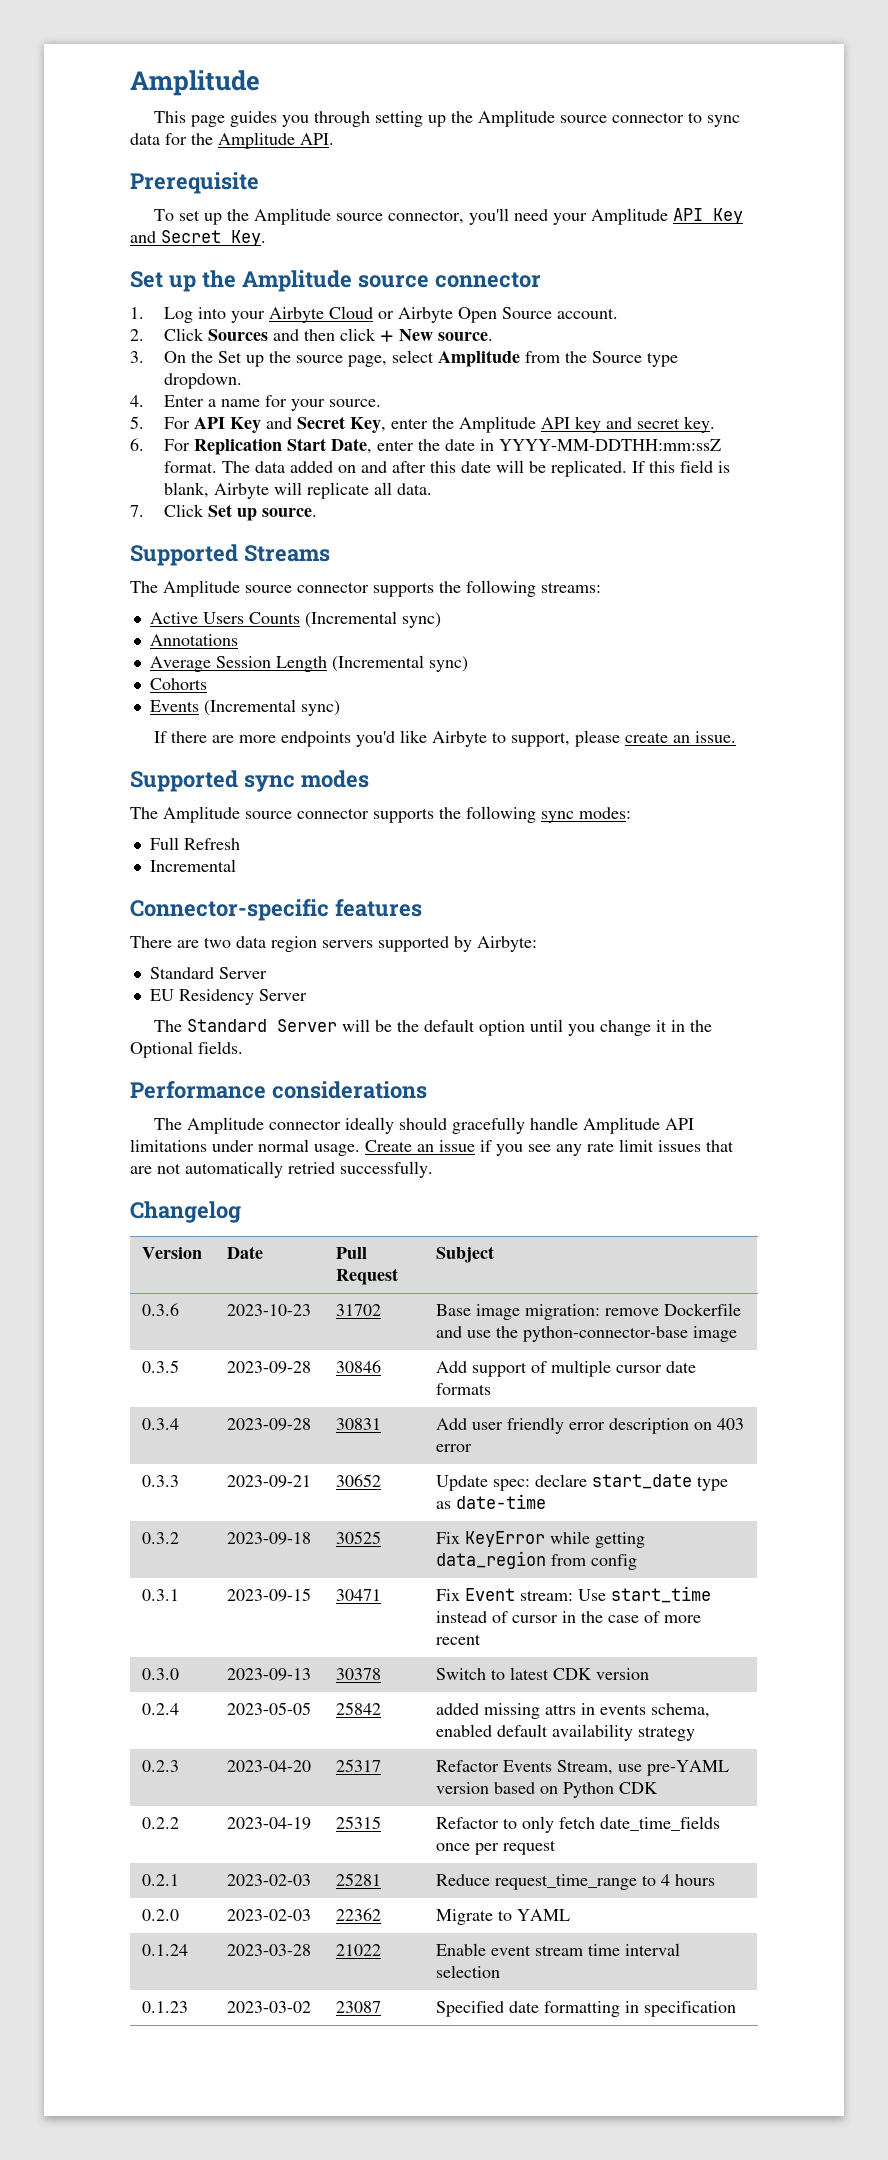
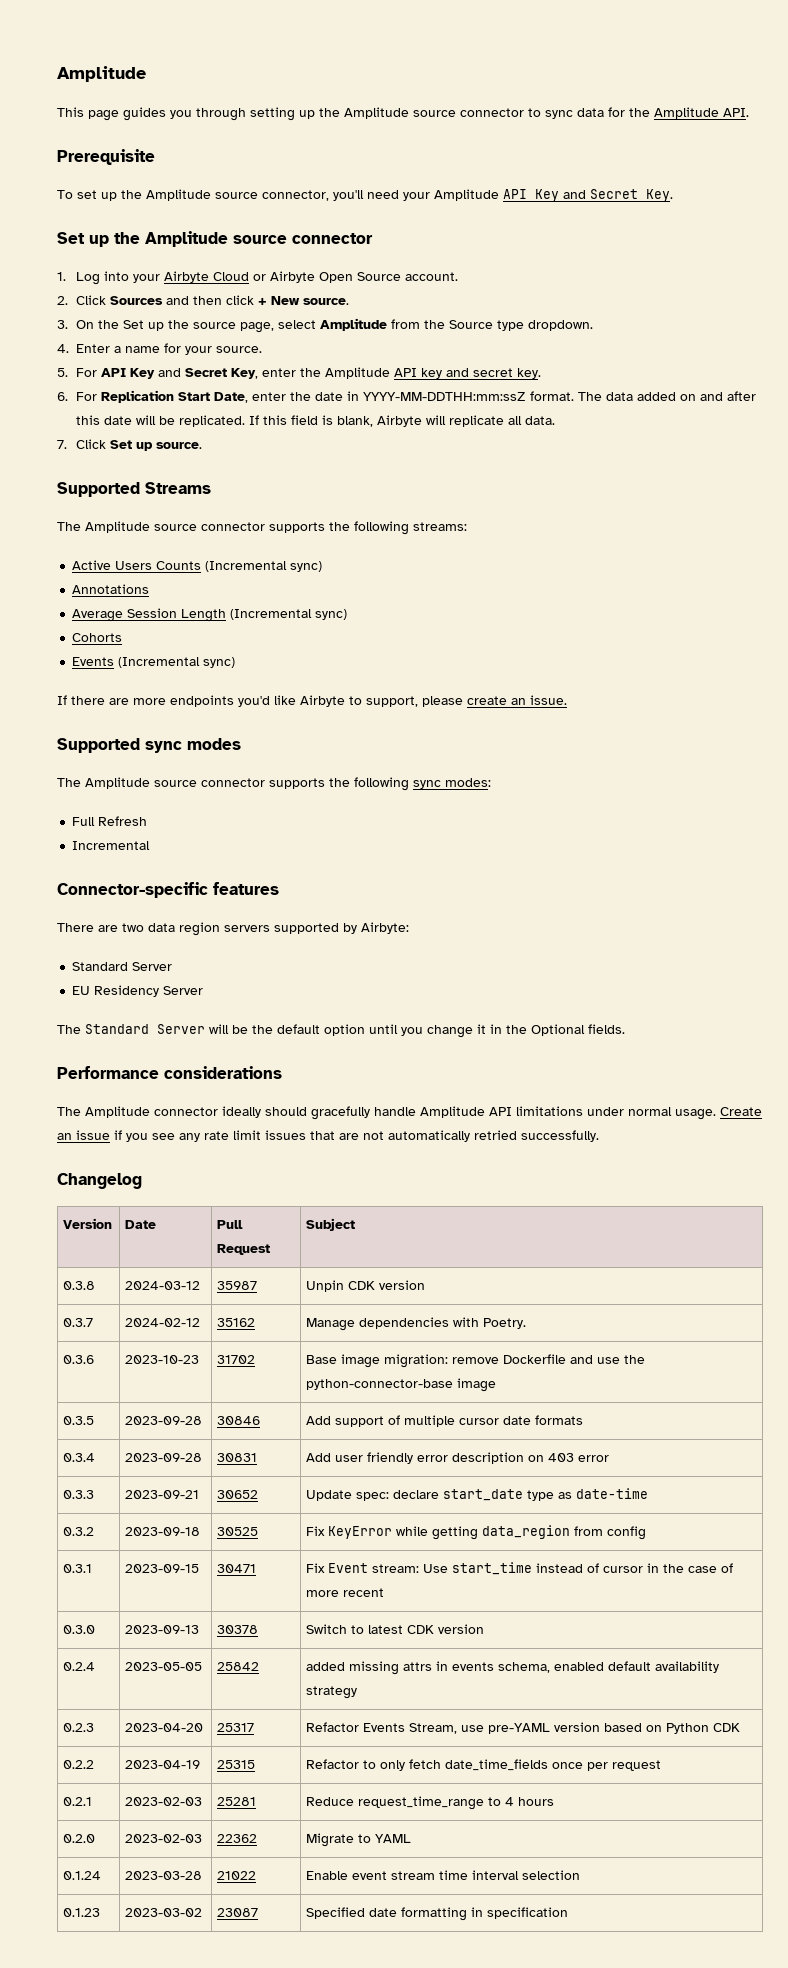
(495, 1254) none -> [63,1281,96,1290] [125,1281,201,1290] [217,1281,258,1290] [306,1280,426,1292] [63,1318,94,1327] [125,1318,201,1327] [217,1318,256,1327] [306,1317,527,1331] // 0.3.8 | 2024-03-12 | 35987 | Unpin CDK version // 0.3.7 | 2024-02-12 | 35162 | Manage dependencies with Poetry.

